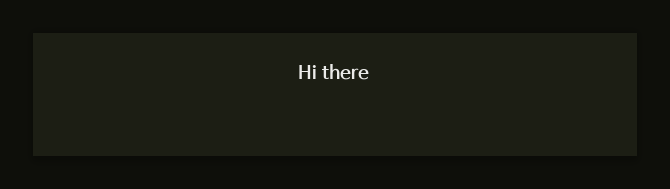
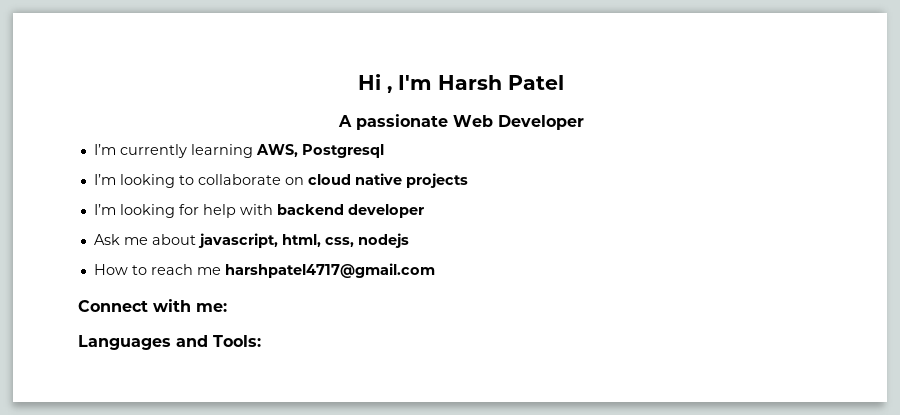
[321,64,369,80] there -> [387,75,564,93] [337,114,584,130] [93,144,384,158] [93,173,468,188] [93,204,424,218] [93,233,409,248] [93,263,435,278] [78,299,227,312] [78,335,261,350] , I'm Harsh Patel // A passionate Web Developer // I’m currently learning AWS, Postgresql // I’m looking to collaborate on cloud native projects // I’m looking for help with backend developer // Ask me about javascript, html, css, nodejs // How to reach me harshpatel4717@gmail.com // Connect with me: // Languages and Tools:

